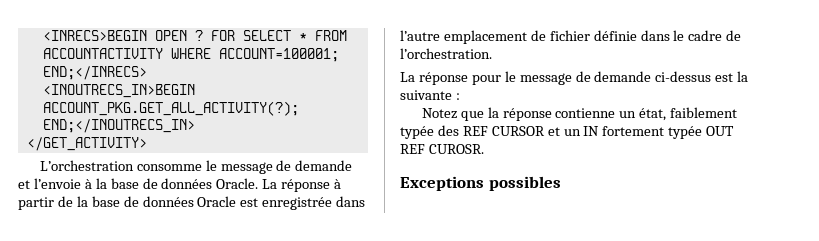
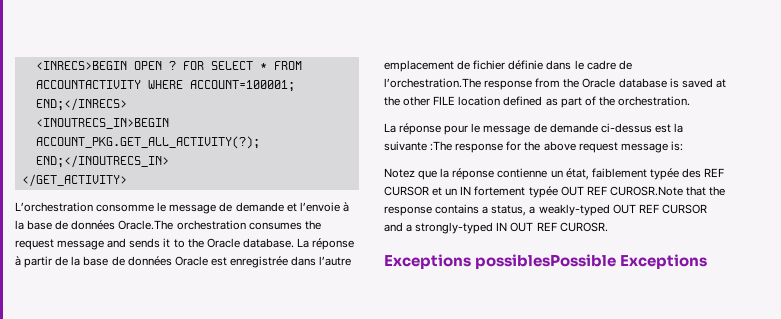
[216,178,259,189] Oracle. -> [118,220,321,230] [15,238,294,250] Oracle.The orchestration consumes the request message and sends it to the Oracle database.
[400,48,492,59] l’orchestration. -> [384,78,726,90] [384,96,690,108] l’orchestration.The response from the Oracle database is saved at the other FILE location defined as part of the orchestration.
[455,93,460,100] : -> [430,141,683,153] :The response for the above request message is:
(425, 149) none -> [609,186,726,196] [384,204,707,216] [384,222,557,234] CUROSR.Note that the response contains a status, a weakly-typed OUT REF CURSOR and a strongly-typed IN OUT REF
[488,176,561,191] possibles -> [475,254,708,269] possiblesPossible Exceptions

